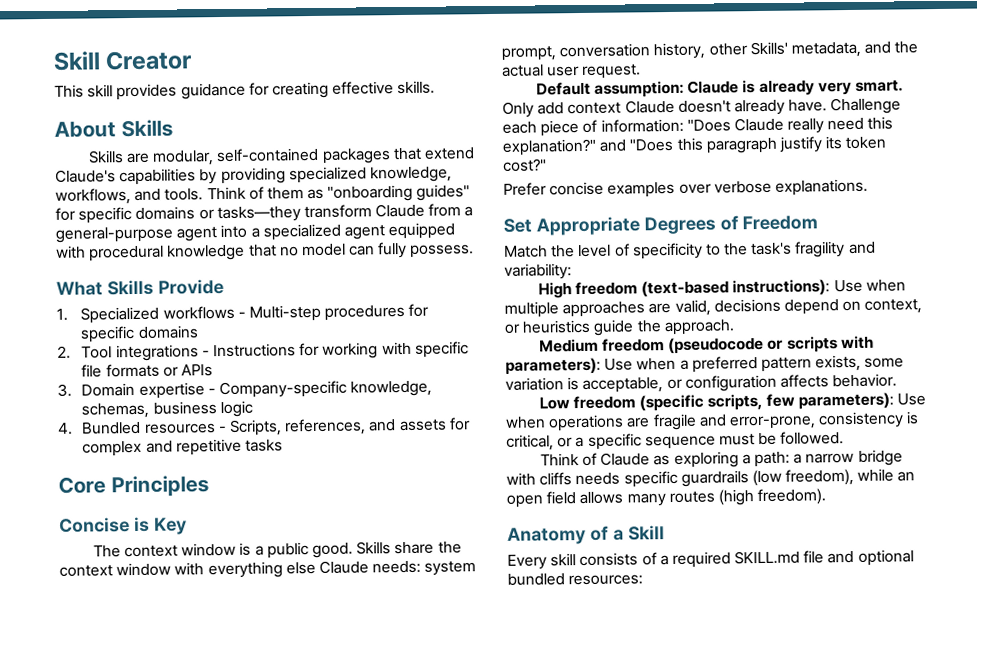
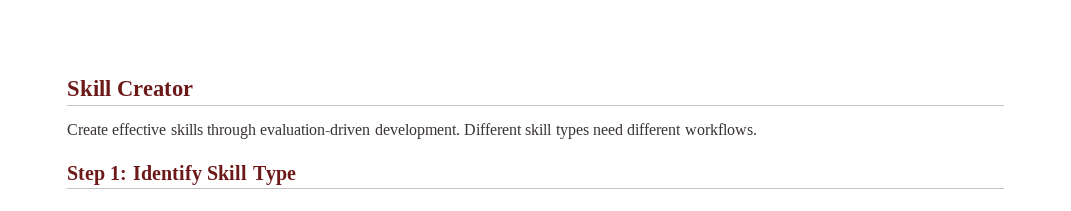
[54,80,436,101] [54,119,173,138] [87,147,475,166] [55,166,452,186] [55,184,471,205] [55,203,474,224] [55,222,456,243] [56,241,475,262] [56,279,224,296] [56,303,430,324] [80,325,199,343] [57,341,469,362] [81,363,214,378] [57,380,433,399] [81,400,253,419] [57,417,471,436] [82,438,284,457] [58,475,209,498] [59,516,187,535] [92,541,462,559] [59,560,477,579] [501,41,919,61] [502,63,642,79] [535,79,903,98] [502,97,902,118] [502,116,894,137] [502,136,887,156] [503,158,547,172] [503,178,868,198] [503,215,819,236] [504,241,876,260] [504,263,572,280] [537,279,906,299] [504,298,923,318] [504,319,735,336] [538,335,874,355] [505,354,905,375] [505,373,898,393] [538,392,926,412] [505,411,920,432] [506,431,845,451] [539,449,903,468] [506,468,916,488] [506,488,827,508] [507,525,665,545] [507,549,914,570] [507,573,644,586] This skill provides guidance for creating effective skills. // About Skills // Skills are modular, self-contained packages that extend Claude's capabilities by providing specialized knowledge, workflows, and tools. Think of them as "onboarding guides" for specific domains or tasks—they transform Claude from a general-purpose agent into a specialized agent equipped with procedural knowledge that no model can fully possess. // What Skills Provide // 1. Specialized workflows - Multi-step procedures for specific domains // 2. Tool integrations - Instructions for working with specific file formats or APIs // 3. Domain expertise - Company-specific knowledge, schemas, business logic // 4. Bundled resources - Scripts, references, and assets for complex and repetitive tasks // Core Principles // Concise is Key // The context window is a public good. Skills share the context window with everything else Claude needs: system prompt, conversation history, other Skills' metadata, and the actual user request. // Default assumption: Claude is already very smart. Only add context Claude doesn't already have. Challenge each piece of information: "Does Claude really need this explanation?" and "Does this paragraph justify its token cost?" // Prefer concise examples over verbose explanations. // Set Appropriate Degrees of Freedom // Match the level of specificity to the task's fragility and variability: // High freedom (text-based instructions): Use when multiple approaches are valid, decisions depend on context, or heuristics guide the approach. // Medium freedom (pseudocode or scripts with parameters): Use when a preferred pattern exists, some variation is acceptable, or configuration affects behavior. // Low freedom (specific scripts, few parameters): Use when operations are fragile and error-prone, consistency is critical, or a specific sequence must be followed. // Think of Claude as exploring a path: a narrow bridge with cliffs needs specific guardrails (low freedom), while an open field allows many routes (high freedom). // Anatomy of a Skill // Every skill consists of a required SKILL.md file and optional bundled resources: -> [67,123,757,139] [67,165,296,185] Create effective skills through evaluation-driven development. Different skill types need different workflows. // Step 1: Identify Skill Type

